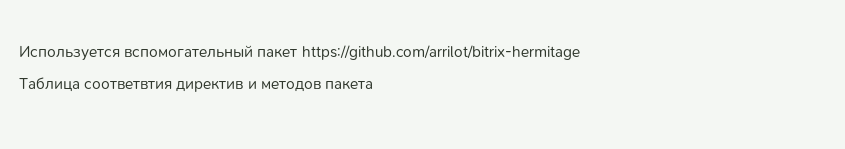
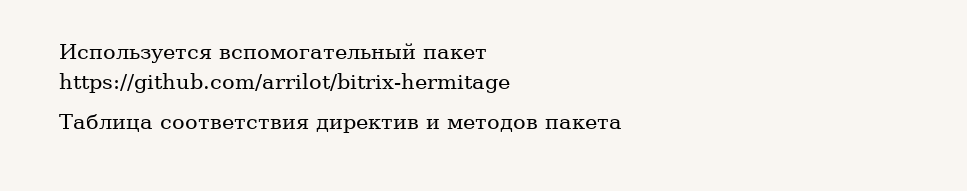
[84,81,173,90] соответвтия -> [160,119,309,129] соответствия

